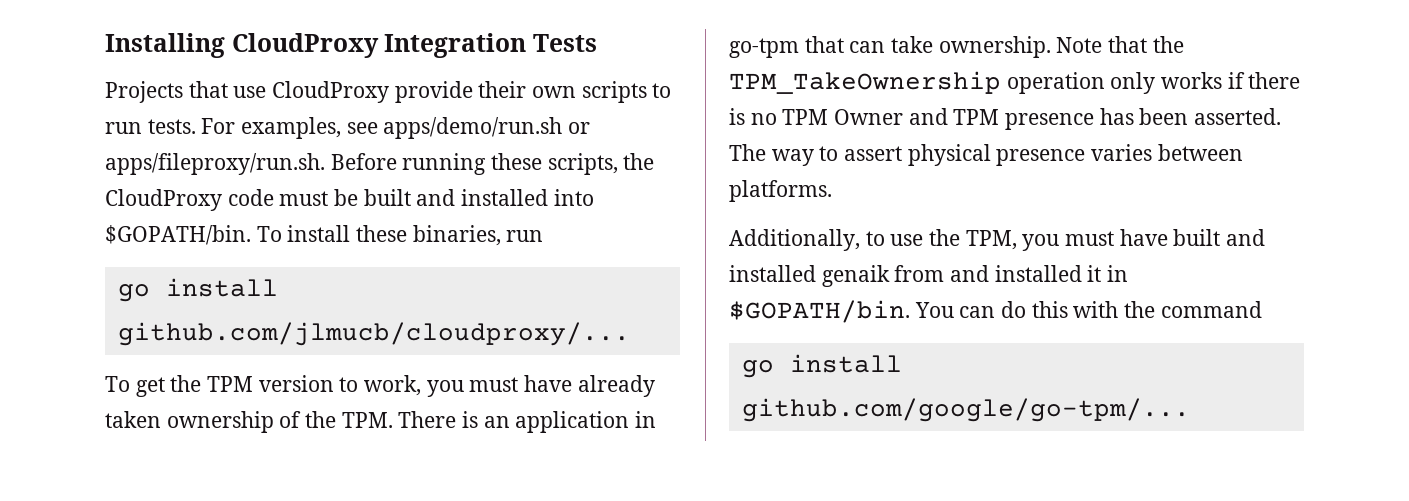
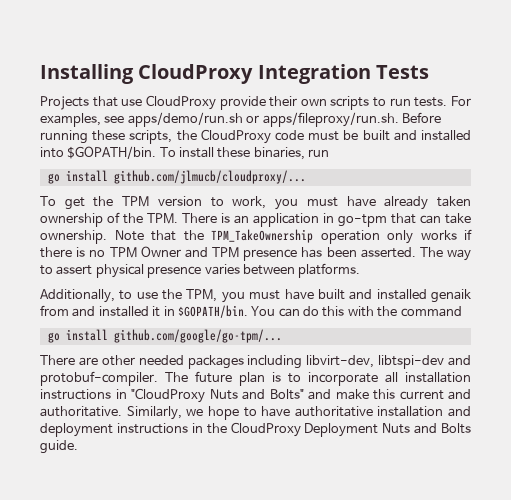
(1190, 410) none -> [40,355,471,369] [40,371,471,386] [40,388,471,403] [40,406,471,420] [40,422,471,437] [40,440,78,454] // There are other needed packages including libvirt-dev, libtspi-dev and protobuf-compiler. The future plan is to incorporate all installation instructions in "CloudProxy Nuts and Bolts" and make this current and authoritative. Similarly, we hope to have authoritative installation and deployment instructions in the CloudProxy Deployment Nuts and Bolts guide.

